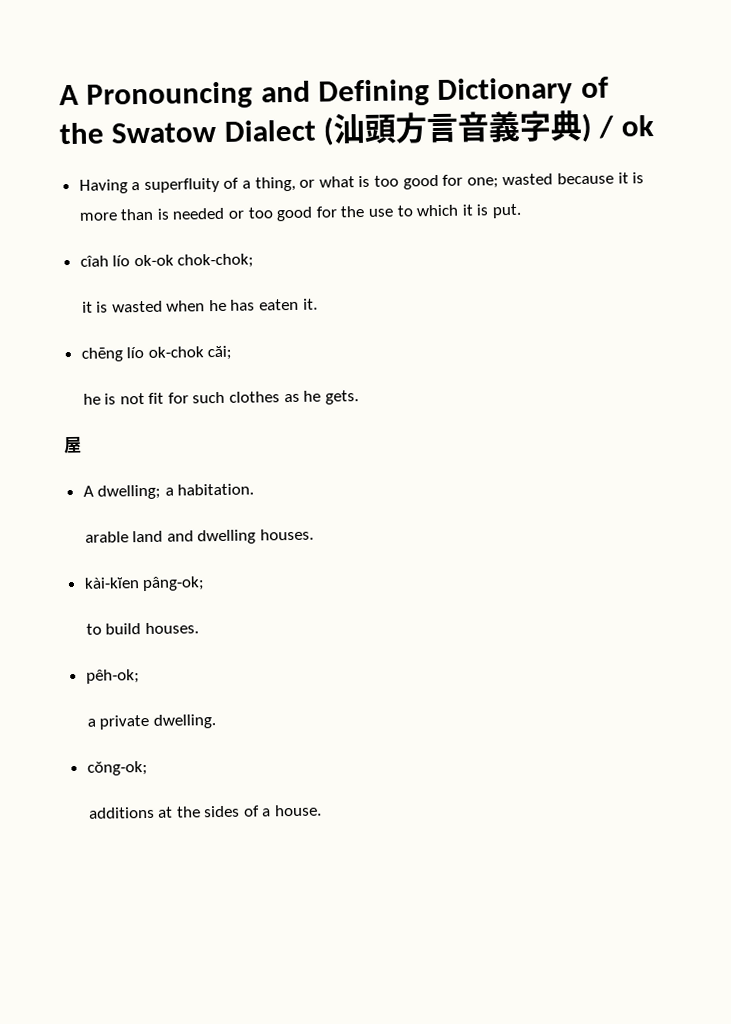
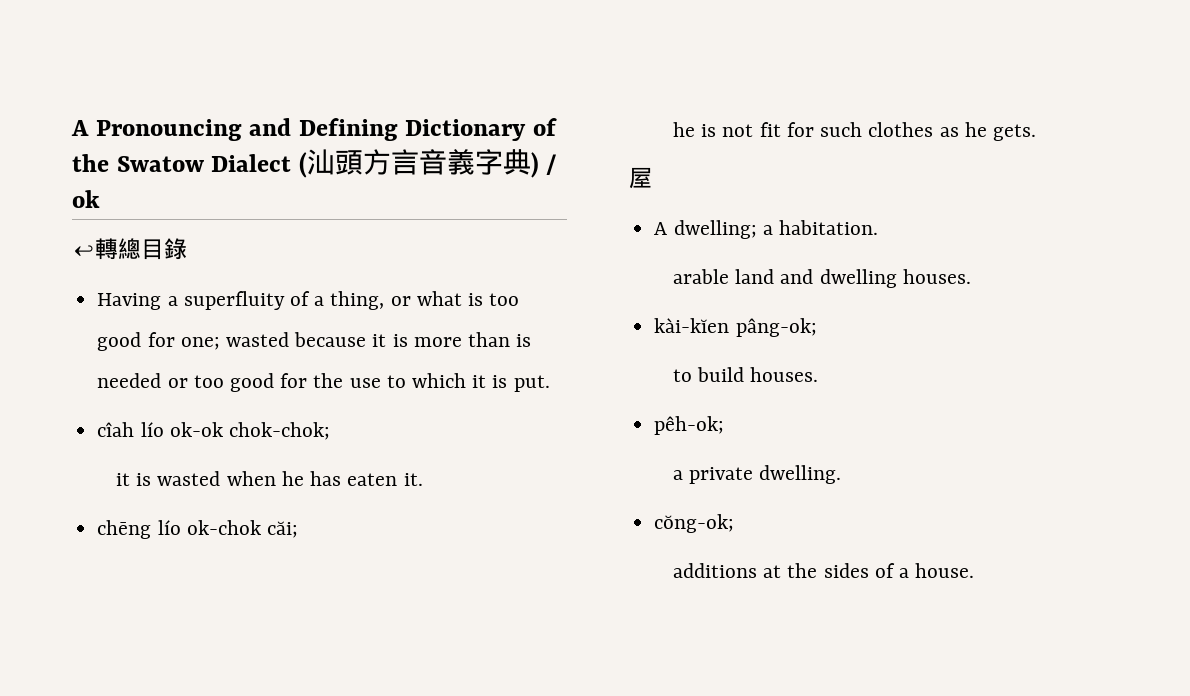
(654, 126) none -> [72,238,187,260] // ↩轉總目錄

